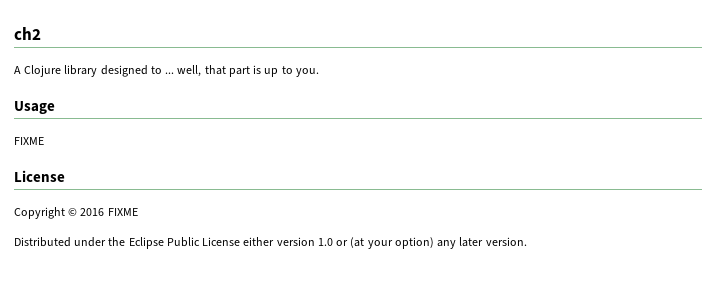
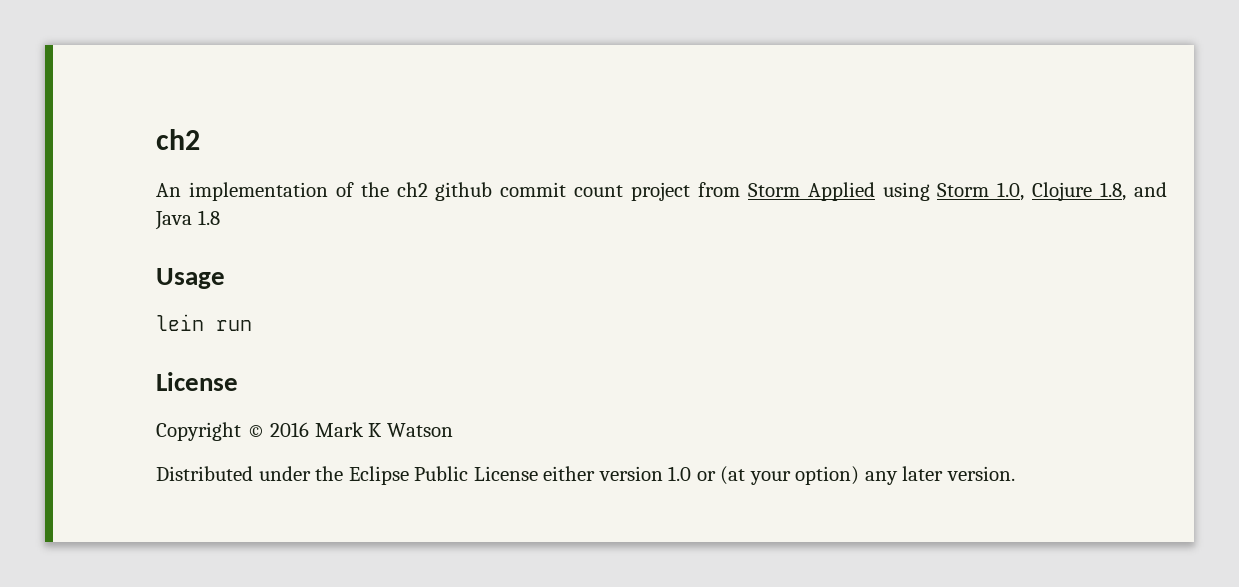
[14,65,319,77] A Clojure library designed to ... well, that part is up to you. -> [156,182,1167,201] [155,210,220,230] An implementation of the ch2 github commit count project from Storm Applied using Storm 1.0, Clojure 1.8, and Java 1.8
[14,137,44,145] FIXME -> [156,314,252,331] lein run
[107,208,138,216] FIXME -> [314,422,453,437] Mark K Watson

